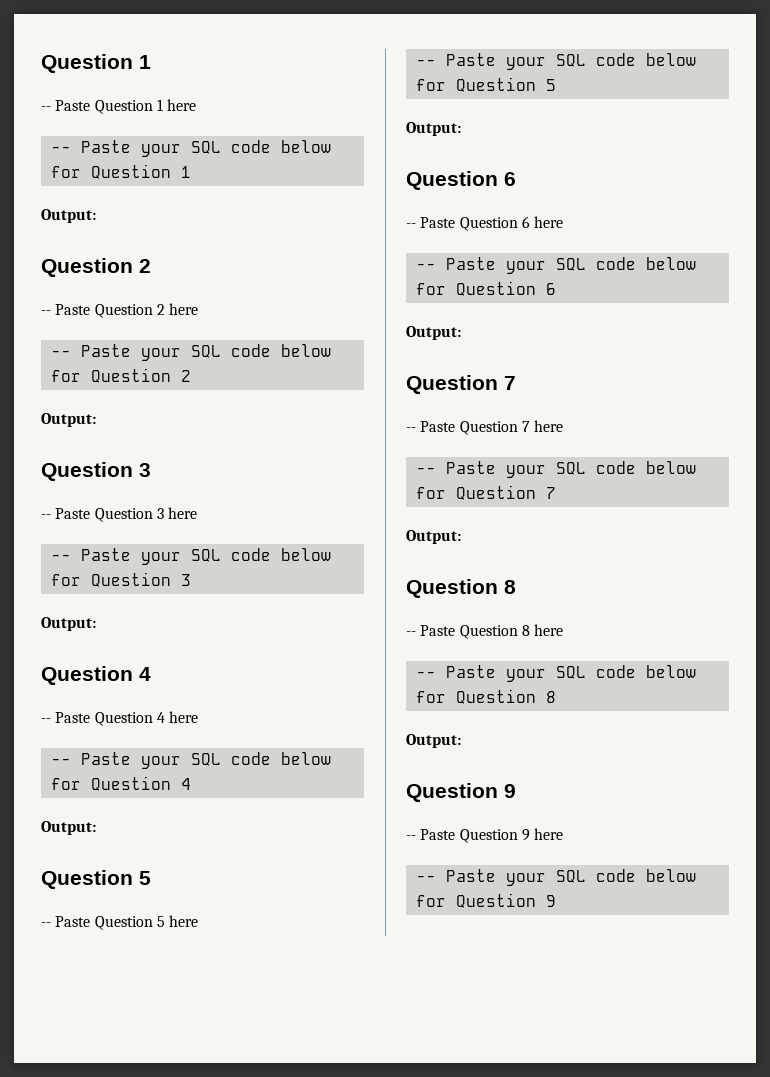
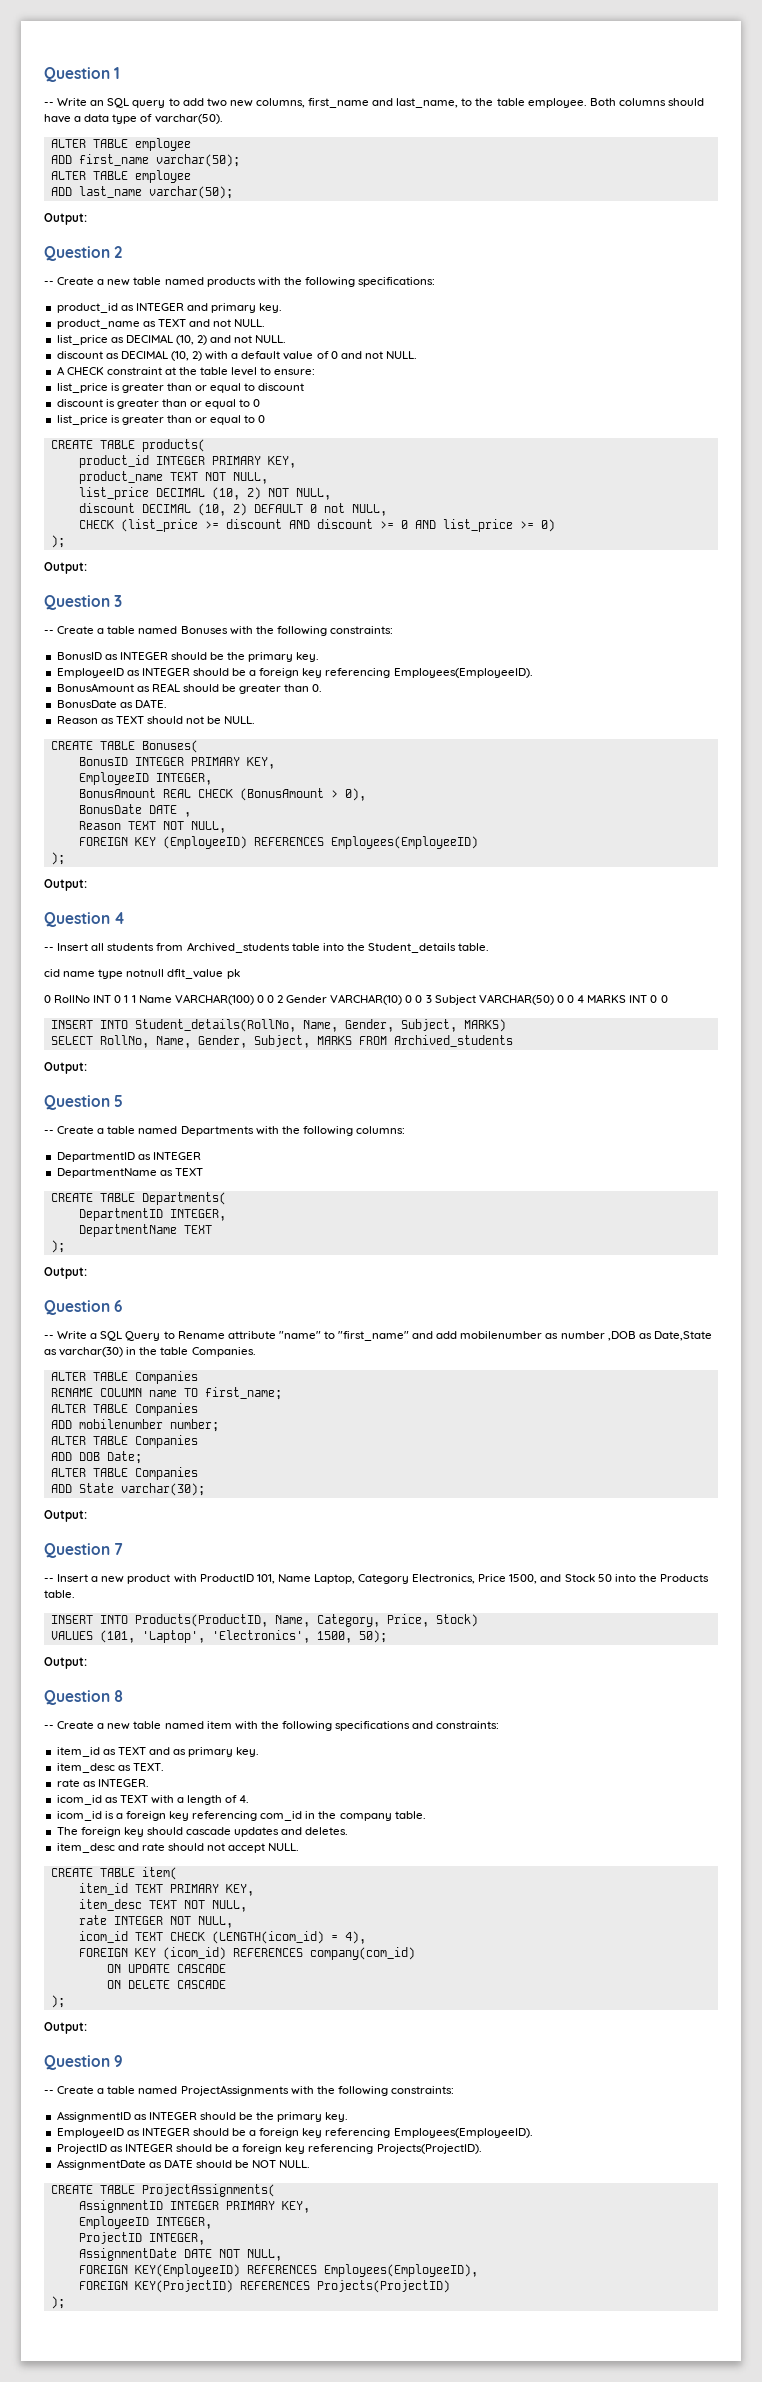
[55,99,197,114] [50,140,331,157] [50,164,191,179] [41,209,96,223] [41,258,151,277] [41,303,199,318] [50,344,331,361] [50,368,191,383] [41,413,96,427] [41,462,151,481] [41,507,198,522] [50,548,331,565] [50,572,191,587] [41,617,96,631] [41,666,151,685] [41,711,199,726] [50,752,331,769] [50,776,191,791] [41,821,96,835] [41,870,151,889] [41,915,199,930] [415,53,696,70] [415,77,556,92] [406,122,461,136] [406,171,516,190] [406,216,564,231] [415,257,696,274] [415,281,556,296] [406,326,461,340] [406,375,516,394] [406,420,564,435] [415,461,696,478] [415,485,556,500] [406,530,461,544] [406,579,516,598] [406,624,564,639] [415,665,696,682] [415,689,556,704] [406,734,461,748] [406,783,516,802] [406,828,564,843] [415,869,696,886] [415,893,556,908] Paste Question 1 here // -- Paste your SQL code below for Question 1 // Output: // Question 2 // -- Paste Question 2 here // -- Paste your SQL code below for Question 2 // Output: // Question 3 // -- Paste Question 3 here // -- Paste your SQL code below for Question 3 // Output: // Question 4 // -- Paste Question 4 here // -- Paste your SQL code below for Question 4 // Output: // Question 5 // -- Paste Question 5 here // -- Paste your SQL code below for Question 5 // Output: // Question 6 // -- Paste Question 6 here // -- Paste your SQL code below for Question 6 // Output: // Question 7 // -- Paste Question 7 here // -- Paste your SQL code below for Question 7 // Output: // Question 8 // -- Paste Question 8 here // -- Paste your SQL code below for Question 8 // Output: // Question 9 // -- Paste Question 9 here // -- Paste your SQL code below for Question 9 -> [57,98,704,108] [44,114,223,124] [50,138,191,151] [50,154,240,167] [50,170,191,183] [50,186,233,199] [44,213,87,225] [44,246,123,261] [44,277,436,287] [56,303,283,313] [56,319,266,329] [56,334,287,345] [56,350,418,361] [56,366,316,376] [56,383,305,393] [56,399,261,409] [56,415,266,425] [50,439,205,452] [78,455,296,468] [78,471,268,484] [78,487,331,500] [78,503,387,516] [78,519,555,532] [50,535,65,548] [44,562,87,574] [44,595,123,610] [44,626,393,636] [56,652,320,662] [56,668,533,678] [56,683,323,694] [56,699,167,708] [56,716,256,724] [50,740,198,753] [78,757,275,769] [78,772,212,785] [78,788,366,801] [78,804,191,817] [78,821,226,833] [78,836,478,849] [50,852,65,865] [44,879,87,891] [44,912,126,927] [44,942,490,953] [44,969,240,979] [44,994,668,1005] [50,1019,506,1032] [50,1035,513,1048] [44,1062,87,1074] [44,1095,124,1110] [44,1126,405,1136] [56,1152,201,1162] [56,1168,203,1178] [50,1192,226,1205] [78,1208,226,1221] [78,1224,212,1237] [50,1240,65,1253] [44,1267,87,1279] [44,1300,124,1315] [44,1331,712,1341] [44,1347,256,1357] [50,1371,198,1384] [50,1387,282,1400] [50,1403,198,1416] [50,1419,219,1432] [50,1435,198,1448] [50,1451,142,1464] [50,1467,198,1480] [50,1483,205,1496] [44,1510,87,1522] [44,1543,124,1558] [44,1574,709,1584] [44,1590,75,1598] [50,1614,478,1627] [50,1630,387,1643] [44,1657,87,1669] [44,1690,124,1705] [44,1721,500,1731] [56,1747,260,1757] [56,1763,164,1773] [56,1779,149,1787] [56,1795,250,1805] [56,1811,426,1821] [56,1827,349,1837] [56,1843,300,1853] [50,1867,177,1880] [78,1883,254,1896] [78,1899,247,1912] [78,1915,233,1928] [78,1931,366,1944] [78,1947,415,1960] [106,1964,226,1973] [106,1980,226,1989] [50,1995,65,2008] [44,2022,87,2034] [44,2055,124,2070] [44,2085,454,2096] [56,2111,349,2122] [56,2128,533,2138] [56,2144,482,2154] [56,2159,311,2170] [50,2184,275,2197] [78,2200,310,2213] [78,2216,212,2229] [78,2232,205,2245] [78,2248,282,2261] [78,2264,478,2277] [78,2280,450,2293] [50,2296,65,2309] Write an SQL query to add two new columns, first_name and last_name, to the table employee. Both columns should have a data type of varchar(50). // ALTER TABLE employee // ADD first_name varchar(50); // ALTER TABLE employee // ADD last_name varchar(50); // Output: // Question 2 // -- Create a new table named products with the following specifications: // product_id as INTEGER and primary key. // product_name as TEXT and not NULL. // list_price as DECIMAL (10, 2) and not NULL. // discount as DECIMAL (10, 2) with a default value of 0 and not NULL. // A CHECK constraint at the table level to ensure: // list_price is greater than or equal to discount // discount is greater than or equal to 0 // list_price is greater than or equal to 0 // CREATE TABLE products( // product_id INTEGER PRIMARY KEY, // product_name TEXT NOT NULL, // list_price DECIMAL (10, 2) NOT NULL, // discount DECIMAL (10, 2) DEFAULT 0 not NULL, // CHECK (list_price >= discount AND discount >= 0 AND list_price >= 0) // ); // Output: // Question 3 // -- Create a table named Bonuses with the following constraints: // BonusID as INTEGER should be the primary key. // EmployeeID as INTEGER should be a foreign key referencing Employees(EmployeeID). // BonusAmount as REAL should be greater than 0. // BonusDate as DATE. // Reason as TEXT should not be NULL. // CREATE TABLE Bonuses( // BonusID INTEGER PRIMARY KEY, // EmployeeID INTEGER, // BonusAmount REAL CHECK (BonusAmount > 0), // BonusDate DATE , // Reason TEXT NOT NULL, // FOREIGN KEY (EmployeeID) REFERENCES Employees(EmployeeID) // ); // Output: // Question 4 // -- Insert all students from Archived_students table into the Student_details table. // cid name type notnull dflt_value pk // 0 RollNo INT 0 1 1 Name VARCHAR(100) 0 0 2 Gender VARCHAR(10) 0 0 3 Subject VARCHAR(50) 0 0 4 MARKS INT 0 0 // INSERT INTO Student_details(RollNo, Name, Gender, Subject, MARKS) // SELECT RollNo, Name, Gender, Subject, MARKS FROM Archived_students // Output: // Question 5 // -- Create a table named Departments with the following columns: // DepartmentID as INTEGER // DepartmentName as TEXT // CREATE TABLE Departments( // DepartmentID INTEGER, // DepartmentName TEXT // ); // Output: // Question 6 // -- Write a SQL Query to Rename attribute "name" to "first_name" and add mobilenumber as number ,DOB as Date,State as varchar(30) in the table Companies. // ALTER TABLE Companies // RENAME COLUMN name TO first_name; // ALTER TABLE Companies // ADD mobilenumber number; // ALTER TABLE Companies // ADD DOB Date; // ALTER TABLE Companies // ADD State varchar(30); // Output: // Question 7 // -- Insert a new product with ProductID 101, Name Laptop, Category Electronics, Price 1500, and Stock 50 into the Products table. // INSERT INTO Products(ProductID, Name, Category, Price, Stock) // VALUES (101, 'Laptop', 'Electronics', 1500, 50); // Output: // Question 8 // -- Create a new table named item with the following specifications and constraints: // item_id as TEXT and as primary key. // item_desc as TEXT. // rate as INTEGER. // icom_id as TEXT with a length of 4. // icom_id is a foreign key referencing com_id in the company table. // The foreign key should cascade updates and deletes. // item_desc and rate should not accept NULL. // CREATE TABLE item( // item_id TEXT PRIMARY KEY, // item_desc TEXT NOT NULL, // rate INTEGER NOT NULL, // icom_id TEXT CHECK (LENGTH(icom_id) = 4), // FOREIGN KEY (icom_id) REFERENCES company(com_id) // ON UPDATE CASCADE // ON DELETE CASCADE // ); // Output: // Question 9 // -- Create a table named ProjectAssignments with the following constraints: // AssignmentID as INTEGER should be the primary key. // EmployeeID as INTEGER should be a foreign key referencing Employees(EmployeeID). // ProjectID as INTEGER should be a foreign key referencing Projects(ProjectID). // AssignmentDate as DATE should be NOT NULL. // CREATE TABLE ProjectAssignments( // AssignmentID INTEGER PRIMARY KEY, // EmployeeID INTEGER, // ProjectID INTEGER, // AssignmentDate DATE NOT NULL, // FOREIGN KEY(EmployeeID) REFERENCES Employees(EmployeeID), // FOREIGN KEY(ProjectID) REFERENCES Projects(ProjectID) // );

